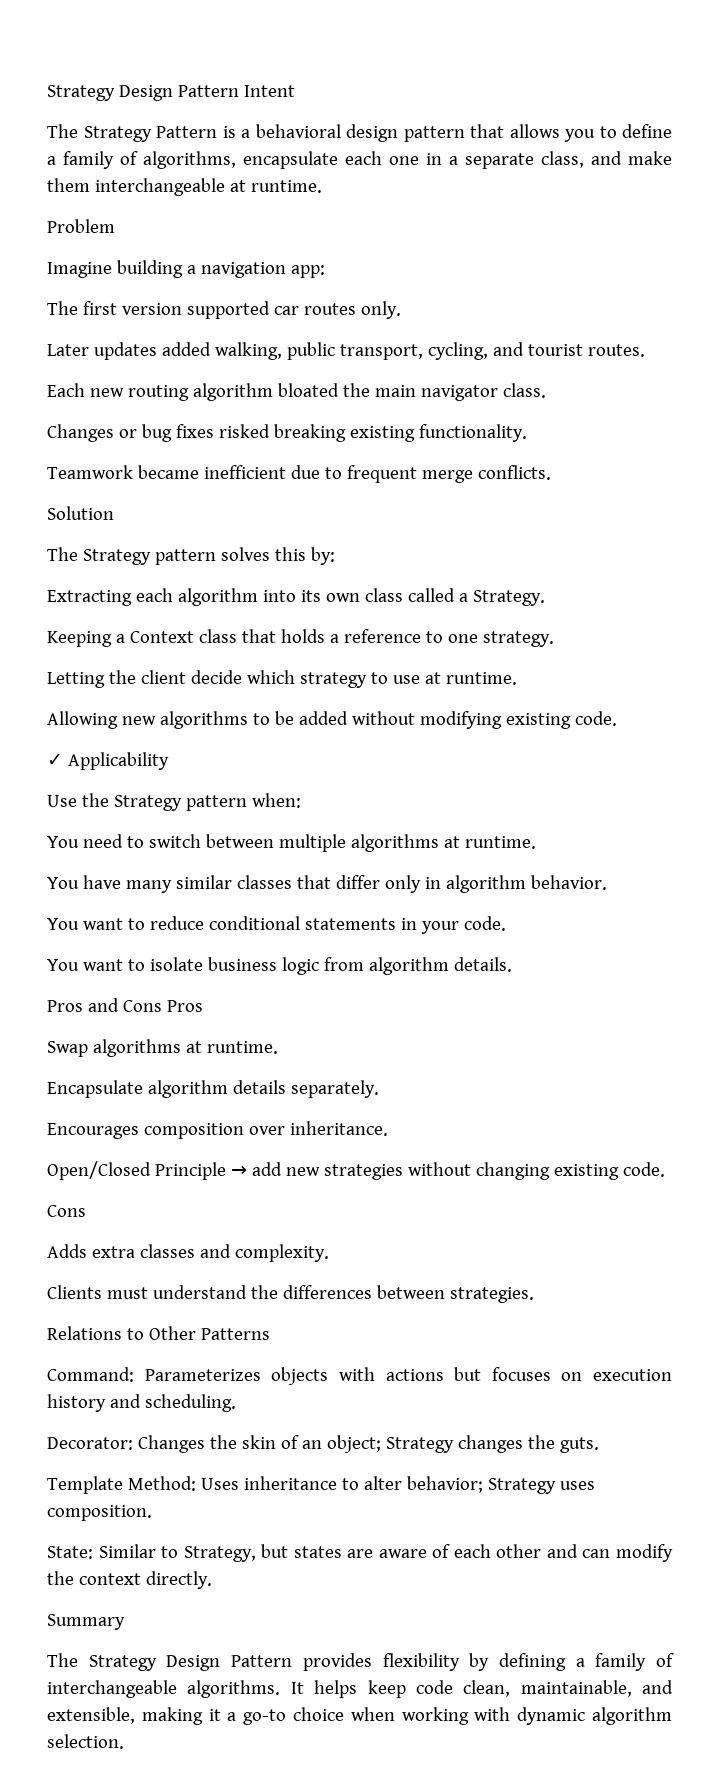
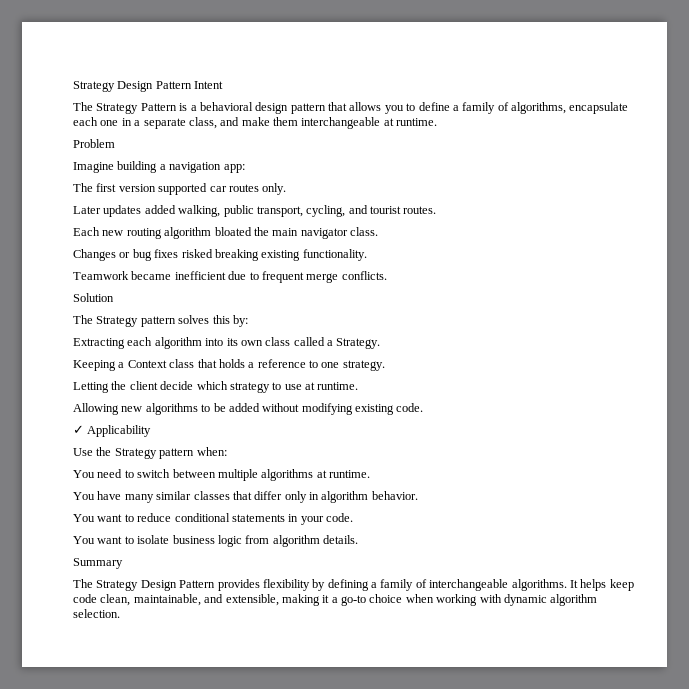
[47,998,203,1012] [47,1039,278,1057] [47,1080,379,1098] [47,1121,388,1139] [47,1161,665,1180] [47,1205,86,1217] [47,1244,329,1262] [47,1285,534,1303] [47,1326,270,1340] [47,1367,672,1385] [47,1394,236,1412] [47,1435,599,1453] [47,1476,595,1494] [47,1505,152,1521] [47,1544,674,1562] [47,1571,212,1589] // Pros and Cons Pros // Swap algorithms at runtime. // Encapsulate algorithm details separately. // Encourages composition over inheritance. // Open/Closed Principle → add new strategies without changing existing code. // Cons // Adds extra classes and complexity. // Clients must understand the differences between strategies. // Relations to Other Patterns // Command: Parameterizes objects with actions but focuses on execution history and scheduling. // Decorator: Changes the skin of an object; Strategy changes the guts. // Template Method: Uses inheritance to alter behavior; Strategy uses composition. // State: Similar to Strategy, but states are aware of each other and can modify the context directly. -> (358, 539) none

